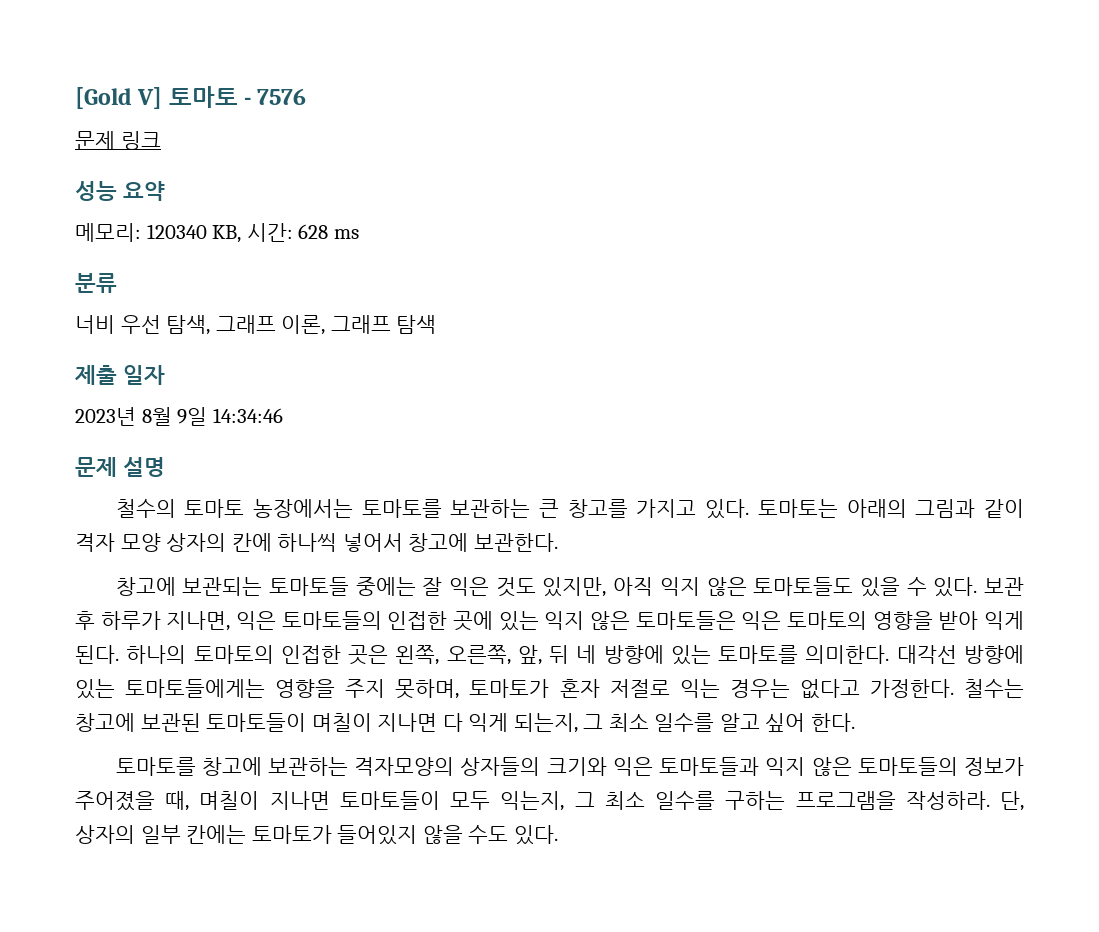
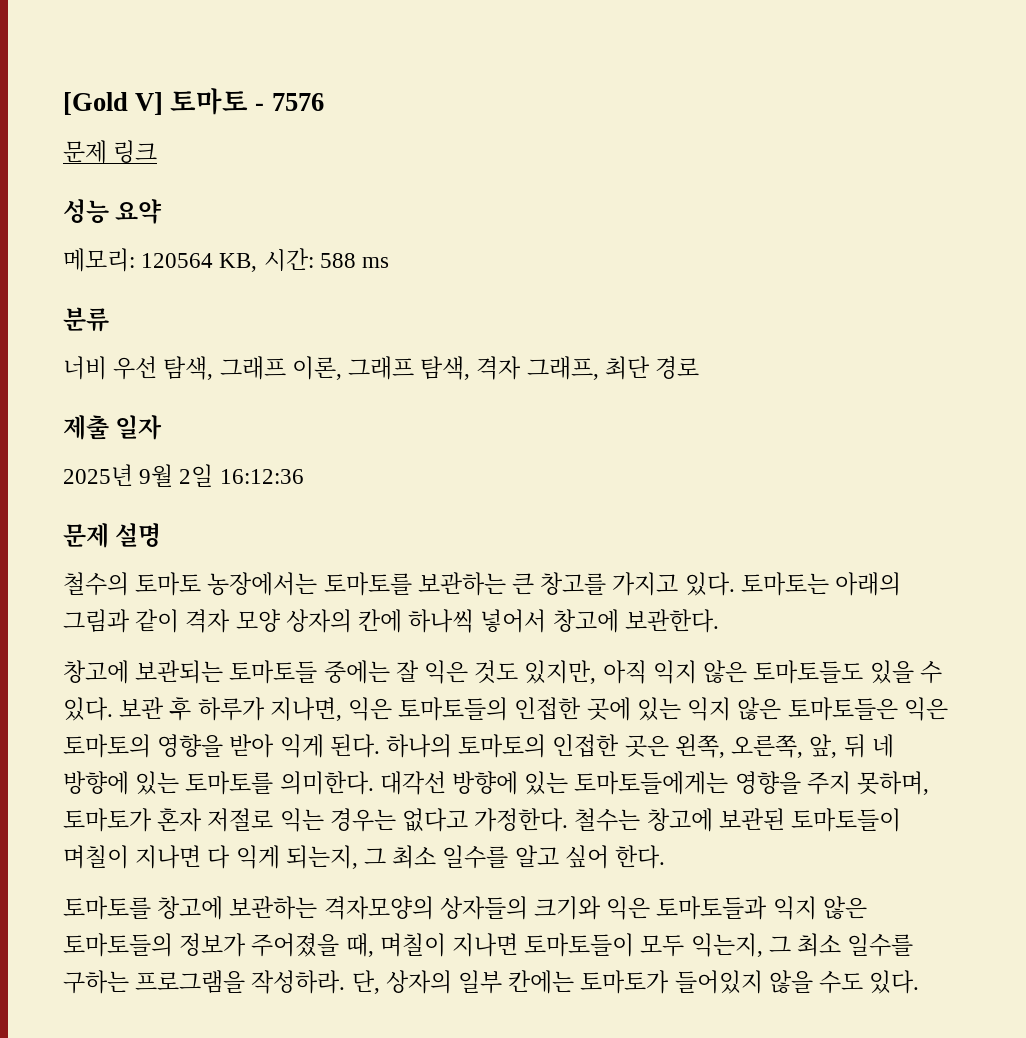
[146,224,207,239] 120340 -> [141,253,214,268] 120564
[298,224,329,239] 628 -> [319,253,356,268] 588
[396,315,437,334] [75,365,165,385] [75,407,283,426] 탐색 // 제출 일자 // 2023년 8월 9일 14:34:46 -> [420,356,700,380] [63,415,163,440] [63,464,304,487] 탐색, 격자 그래프, 최단 경로 // 제출 일자 // 2025년 9월 2일 16:12:36

